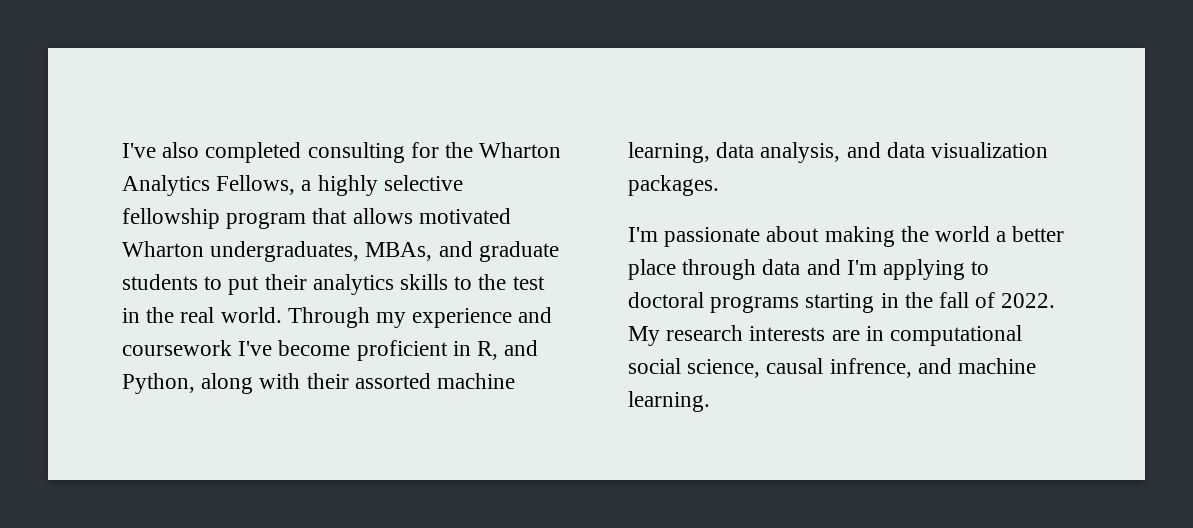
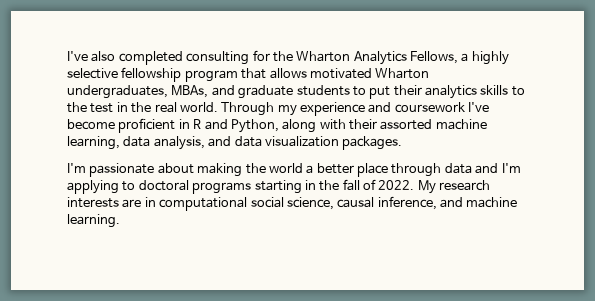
[477,341,499,360] R, -> [193,119,202,129] R
[829,358,912,378] infrence, -> [377,196,437,210] inference,

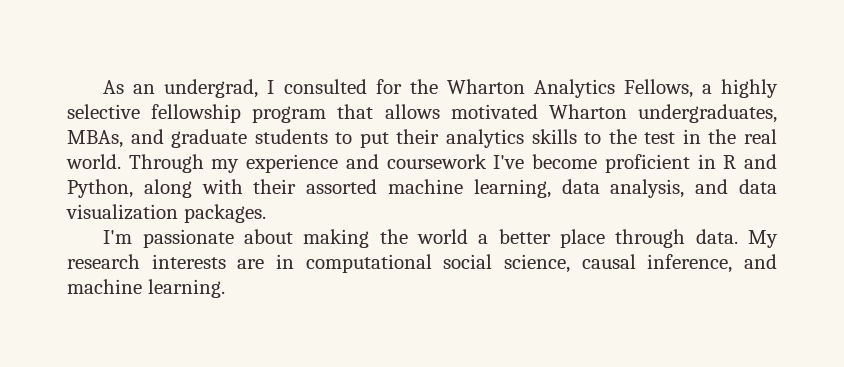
[67,51,250,65] I've also completed consulting -> [103,79,367,98] As an undergrad, I consulted
[444,163,521,174] [67,179,415,194] data and I'm applying to doctoral programs starting in the fall of 2022. -> [695,229,738,244] data.

